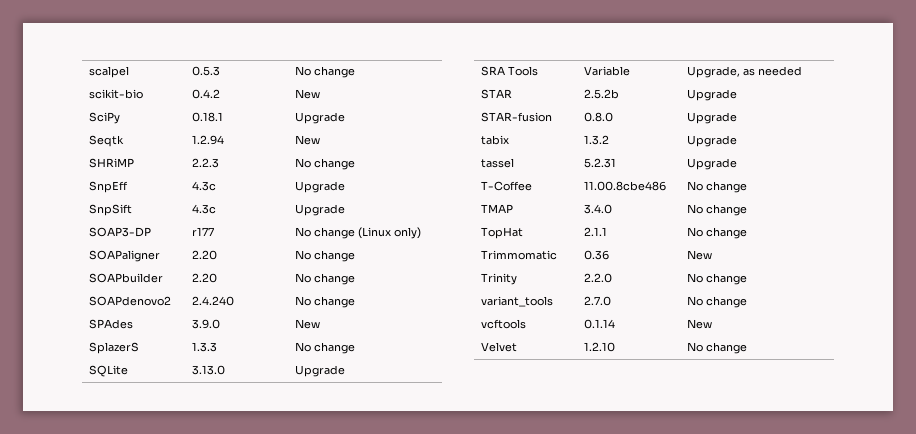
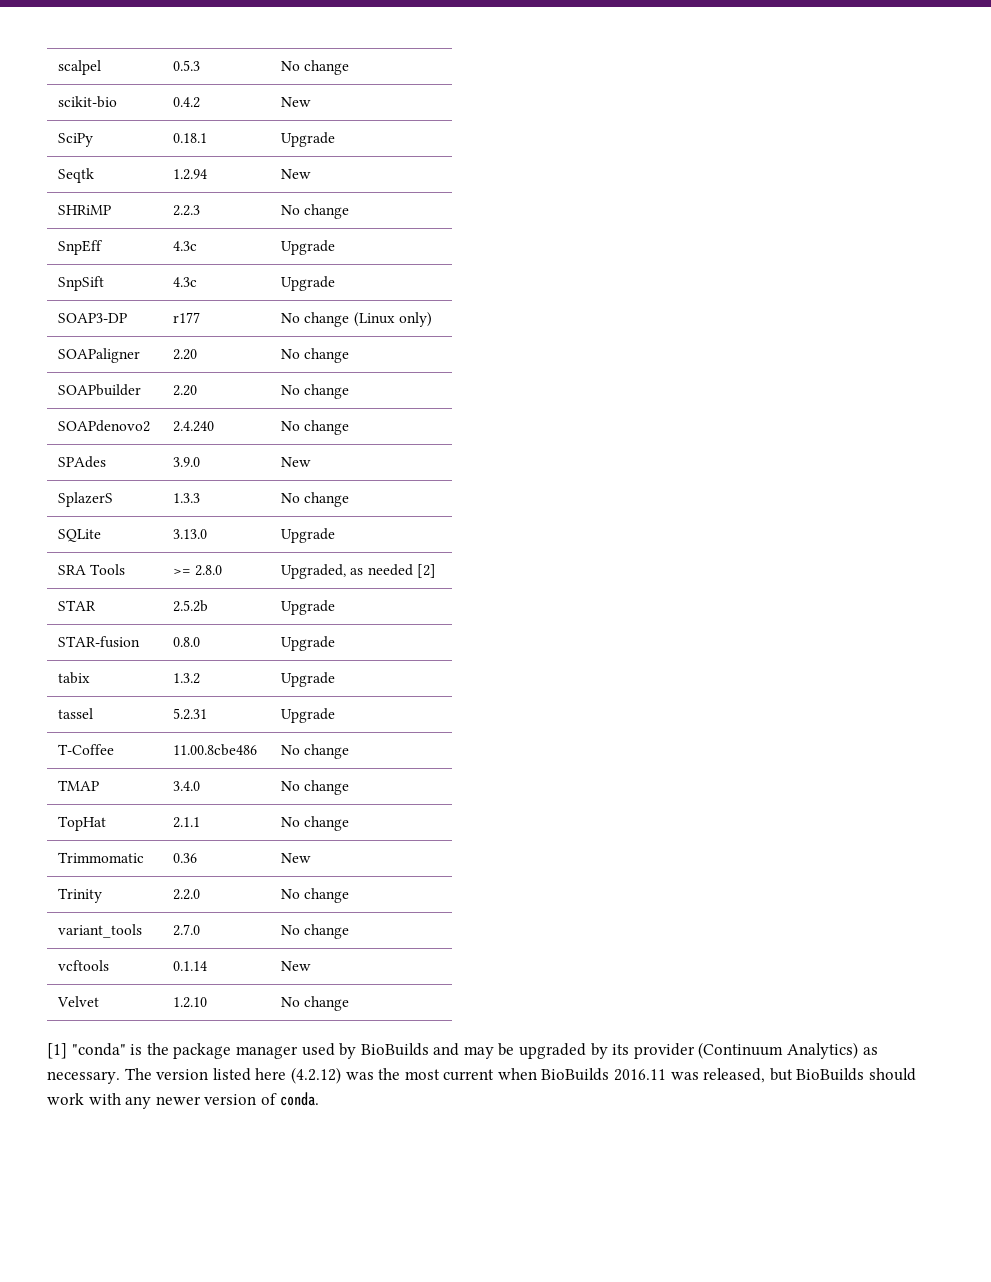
[583,66,630,76] [686,66,740,78] Variable | Upgrade, -> [173,565,223,576] [281,564,347,579] >= 2.8.0 | Upgraded,
(802, 71) none -> [416,564,436,578] [2]
(747, 348) none -> [47,1042,878,1059] [47,1067,917,1084] [47,1092,319,1109] // [1] "conda" is the package manager used by BioBuilds and may be upgraded by its provider (Continuum Analytics) as necessary. The version listed here (4.2.12) was the most current when BioBuilds 2016.11 was released, but BioBuilds should work with any newer version of conda.

